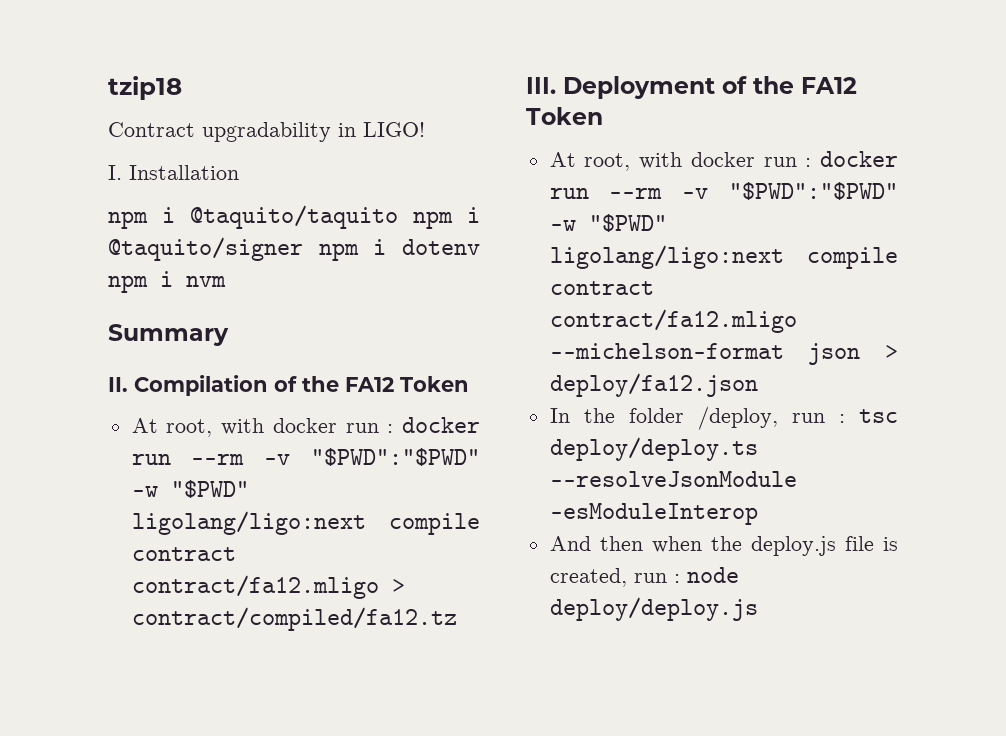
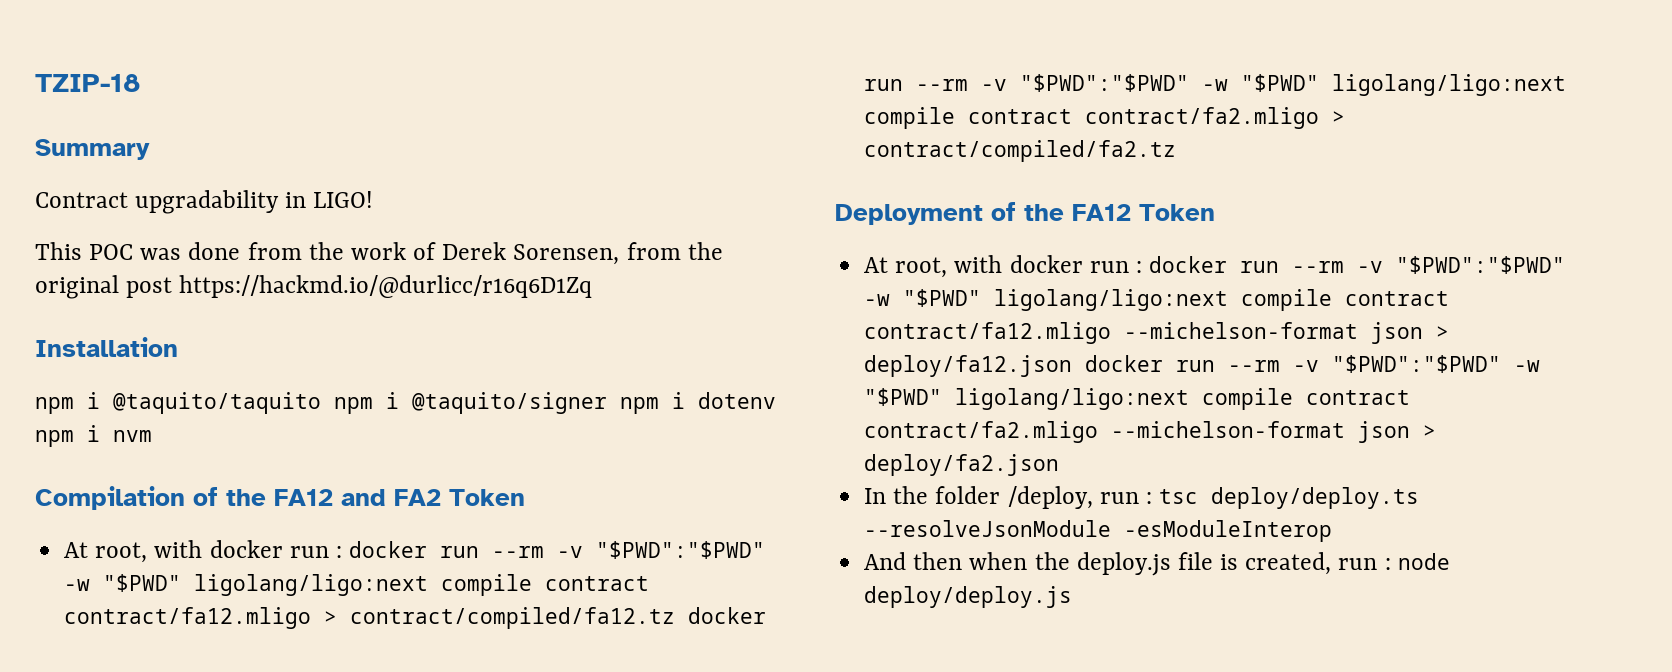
[108,76,182,100] tzip18 -> [35,74,141,92] [35,139,150,160] TZIP-18 // Summary
[108,165,122,180] I. -> [35,242,723,265] [35,275,593,299] This POC was done from the work of Derek Sorensen, from the original post https://hackmd.io/@durlicc/r16q6D1Zq //
[108,324,229,346] [108,377,128,392] Summary // II. -> (152, 436) none
(394, 384) none -> [341,489,441,506] and FA2
[526,77,556,94] // III. -> [688,607,767,624] [864,74,1567,96] [864,107,1346,129] [864,140,1177,162] docker run --rm -v "$PWD":"$PWD" -w "$PWD" ligolang/ligo:next compile contract contract/fa2.mligo > contract/compiled/fa2.tz //
(758, 385) none -> [1085,355,1541,373] [864,388,1411,410] [864,421,1437,443] [864,454,1060,476] docker run --rm -v "$PWD":"$PWD" -w "$PWD" ligolang/ligo:next compile contract contract/fa2.mligo --michelson-format json > deploy/fa2.json

